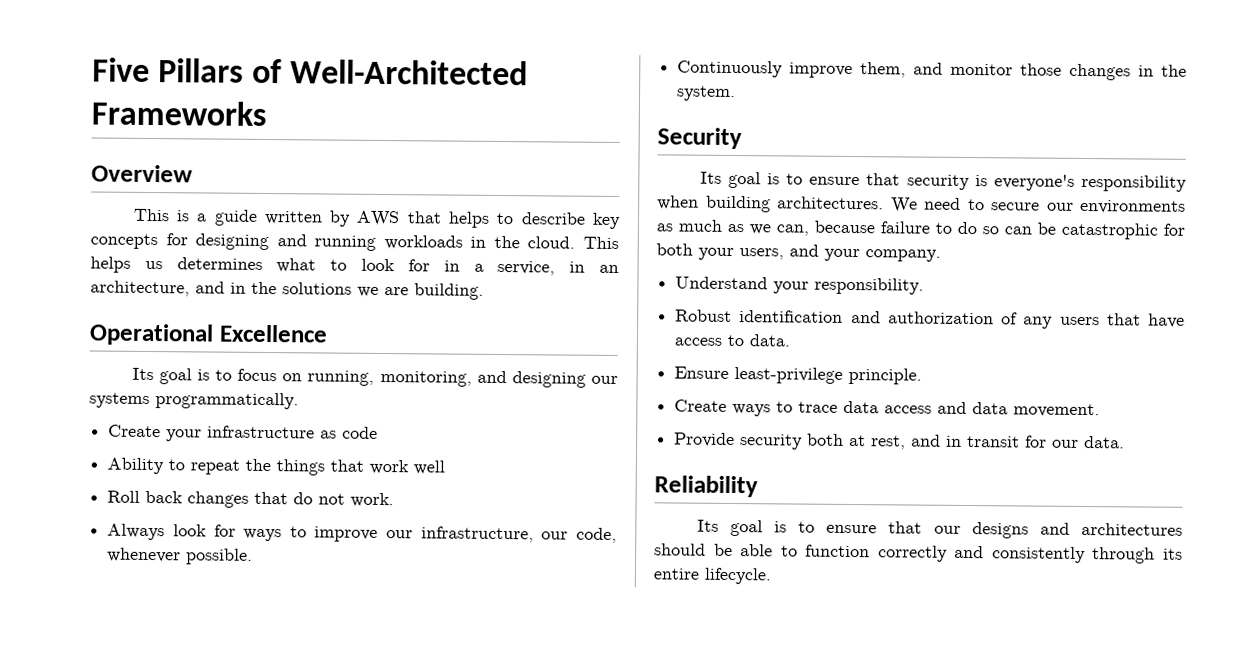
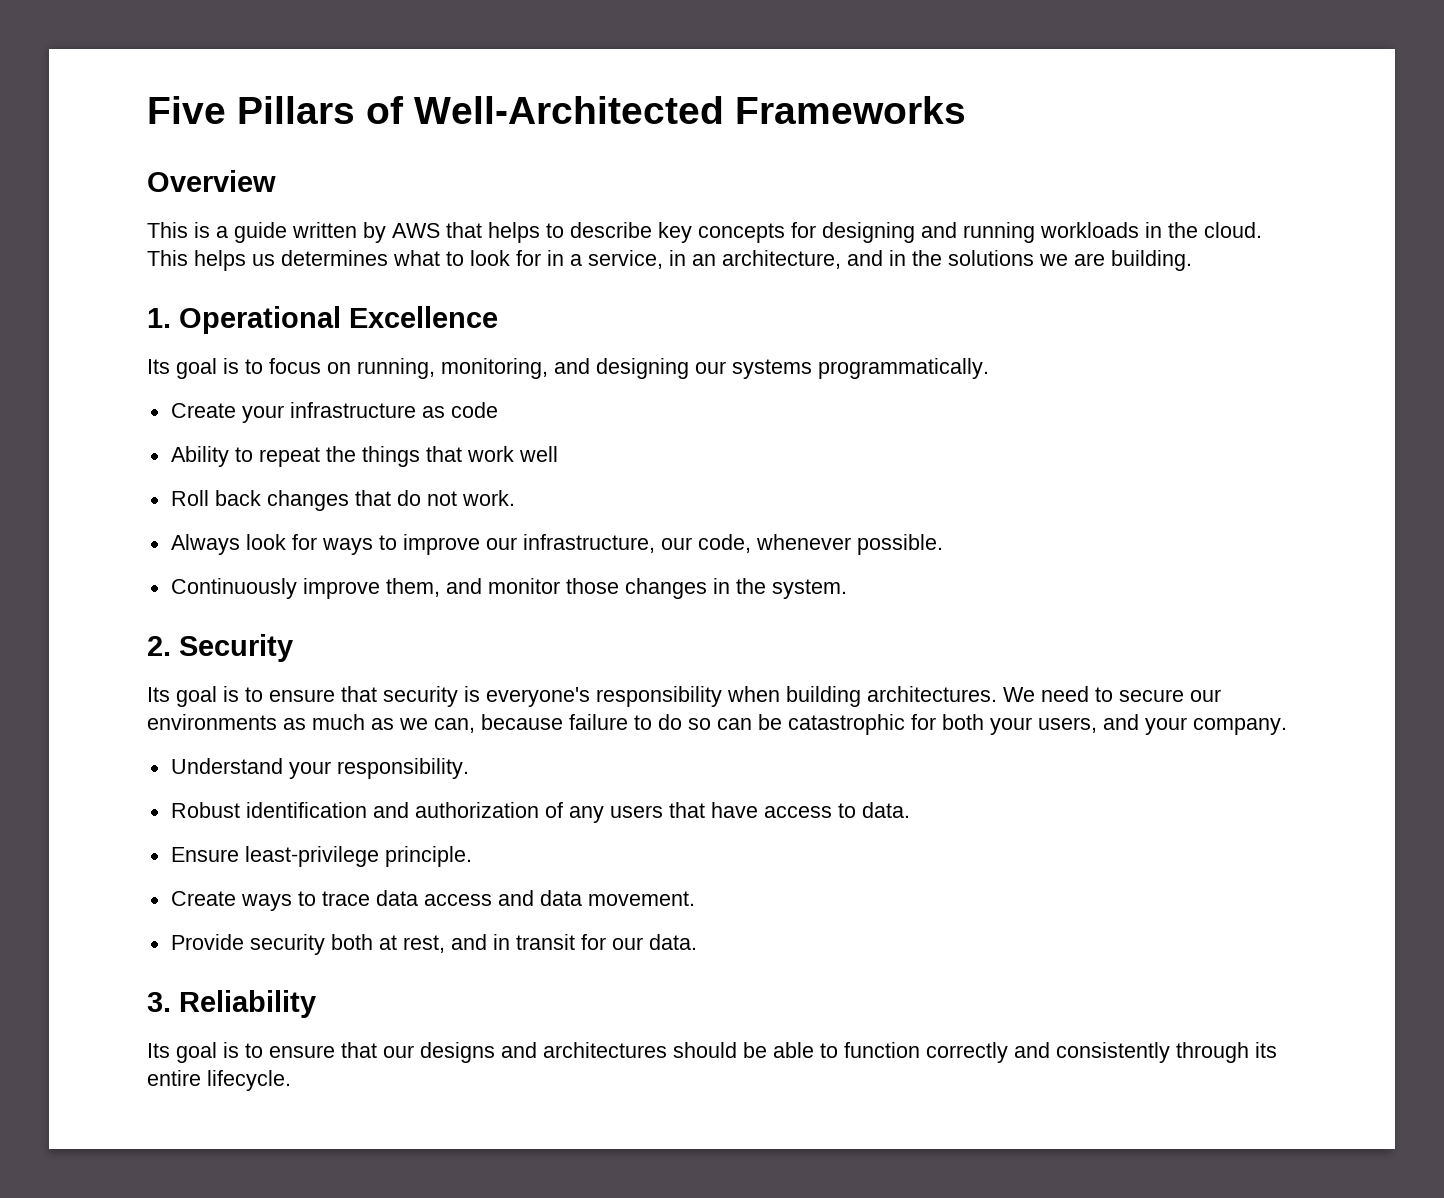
(484, 291) none -> [147,308,171,328] 1.
(737, 93) none -> [147,636,171,656] 2.
(1126, 442) none -> [147,992,171,1012] 3.

